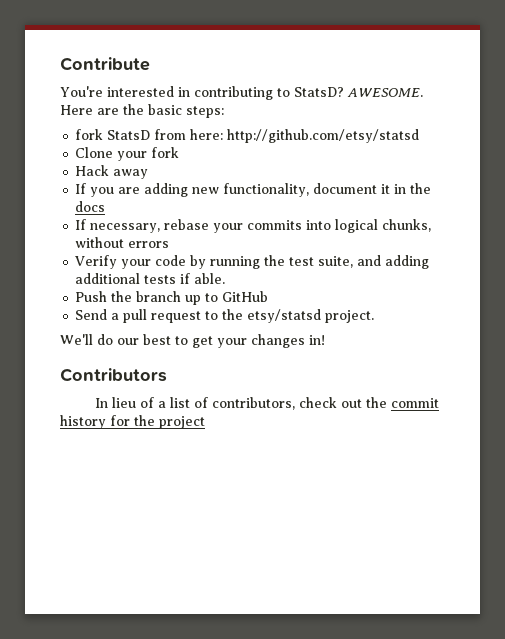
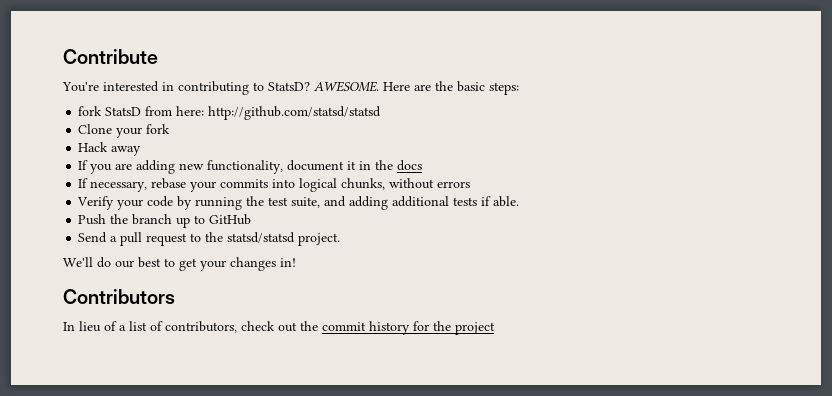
[227,129,420,143] http://github.com/etsy/statsd -> [208,106,382,120] http://github.com/statsd/statsd
[247,309,322,323] etsy/statsd -> [227,232,296,243] statsd/statsd

